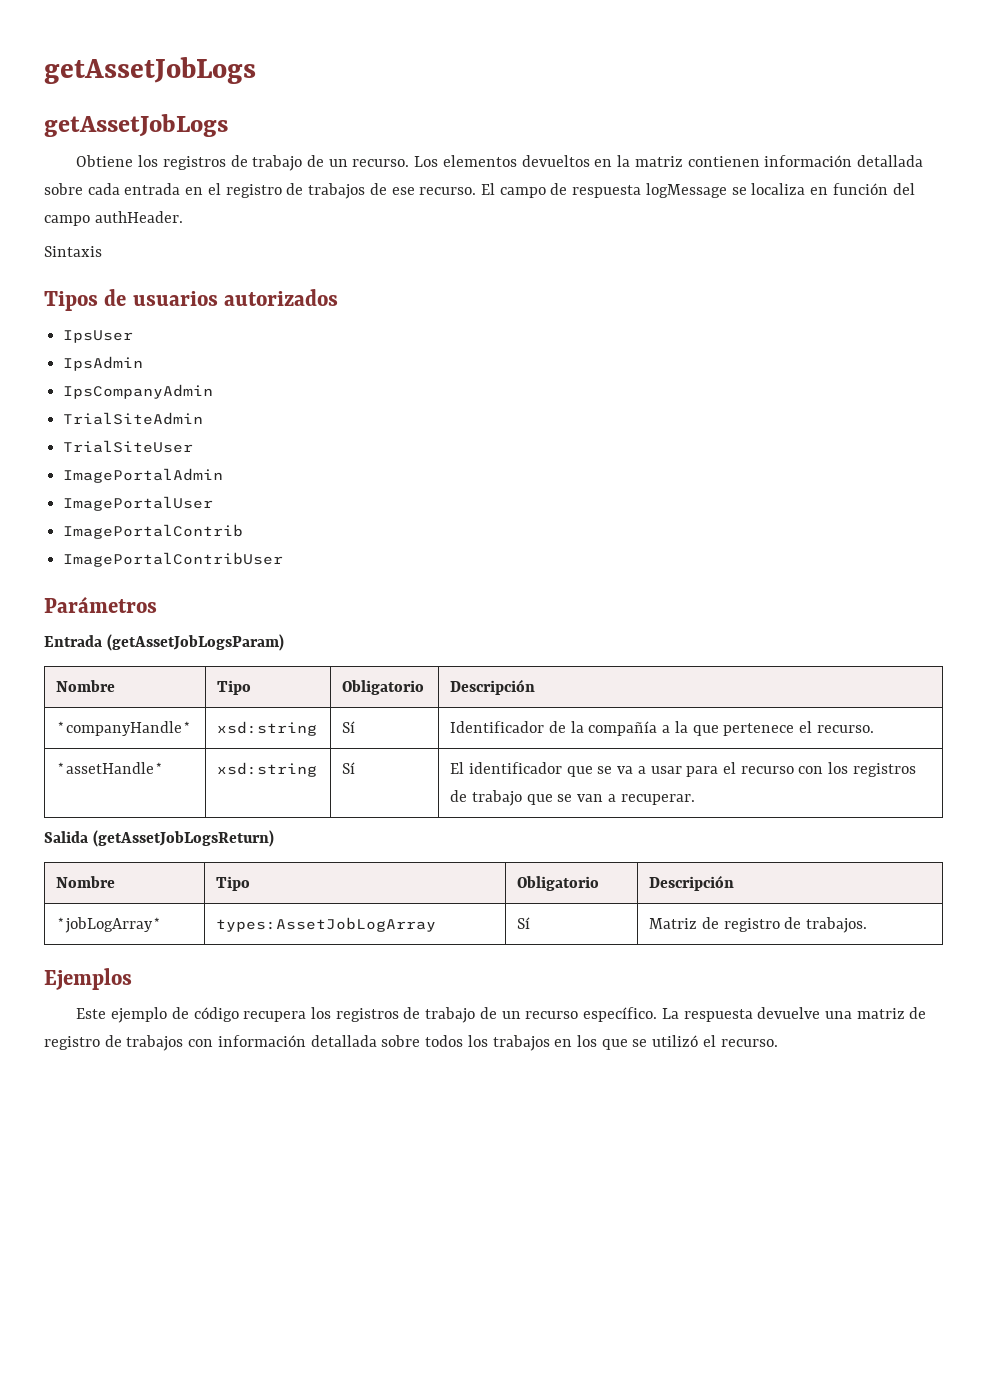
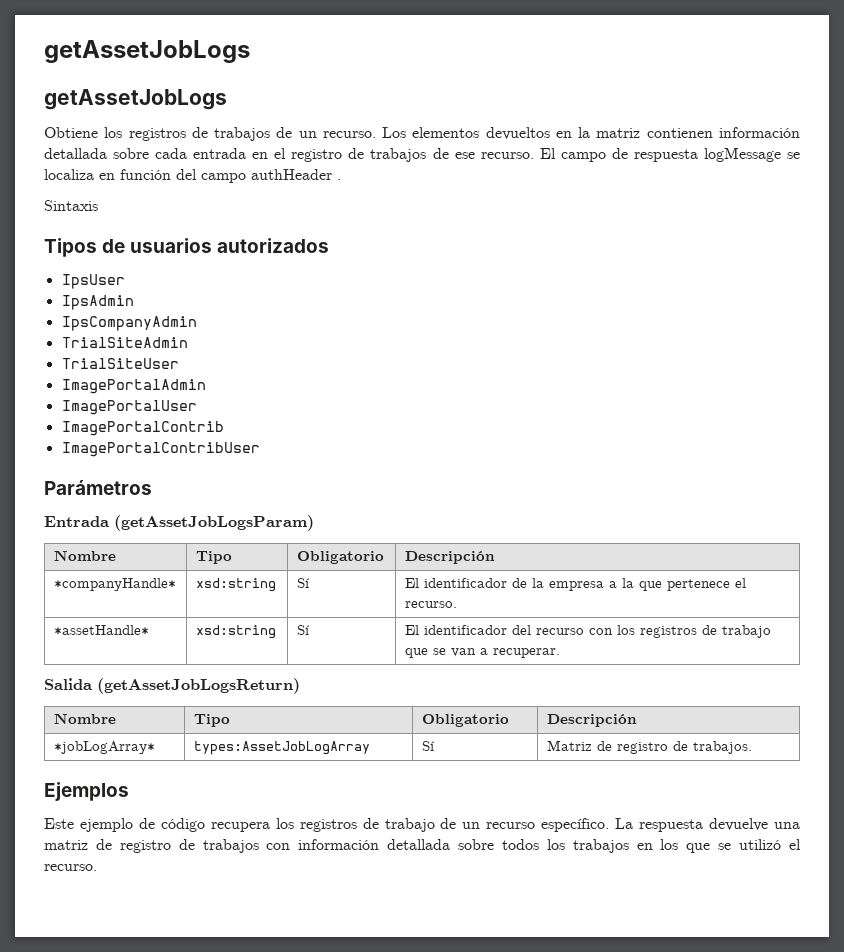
[252,155,303,171] trabajo -> [214,127,271,141] trabajos
[94,211,183,223] authHeader. -> [251,169,341,180] authHeader .
[450,721,545,733] Identificador -> [404,578,507,588] El identificador
[588,721,658,736] compañía -> [548,581,604,591] empresa
[566,762,736,777] que se va a usar para el -> [511,625,531,635] del

